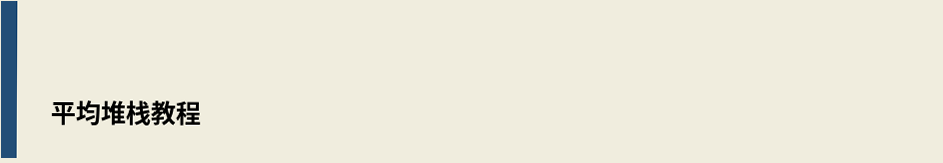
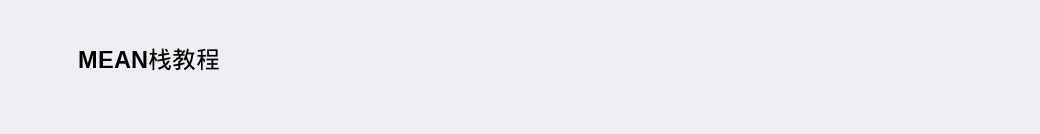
[50,100,126,126] 平均堆 -> [78,51,148,68] MEAN

